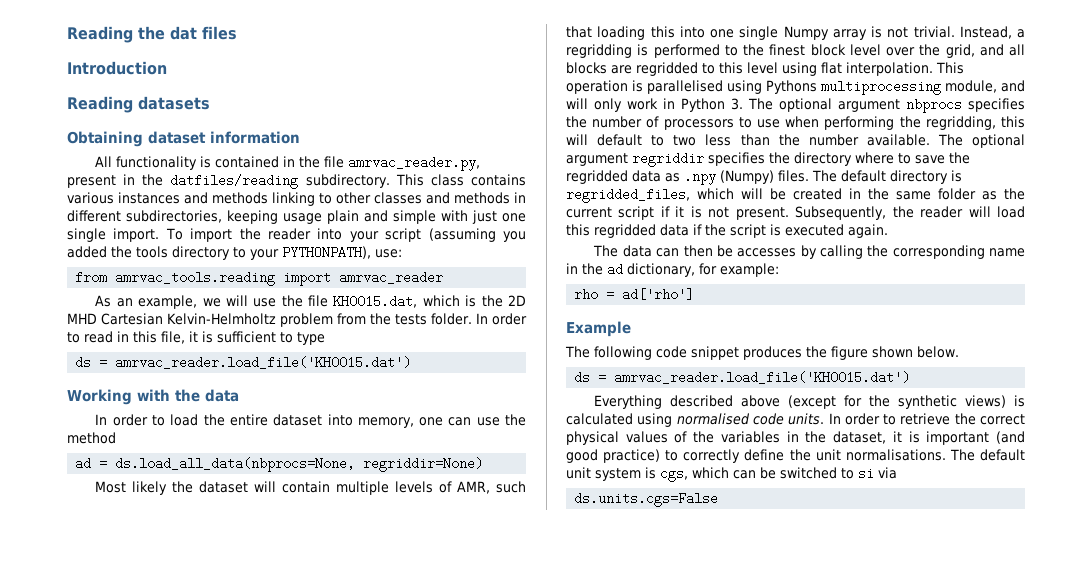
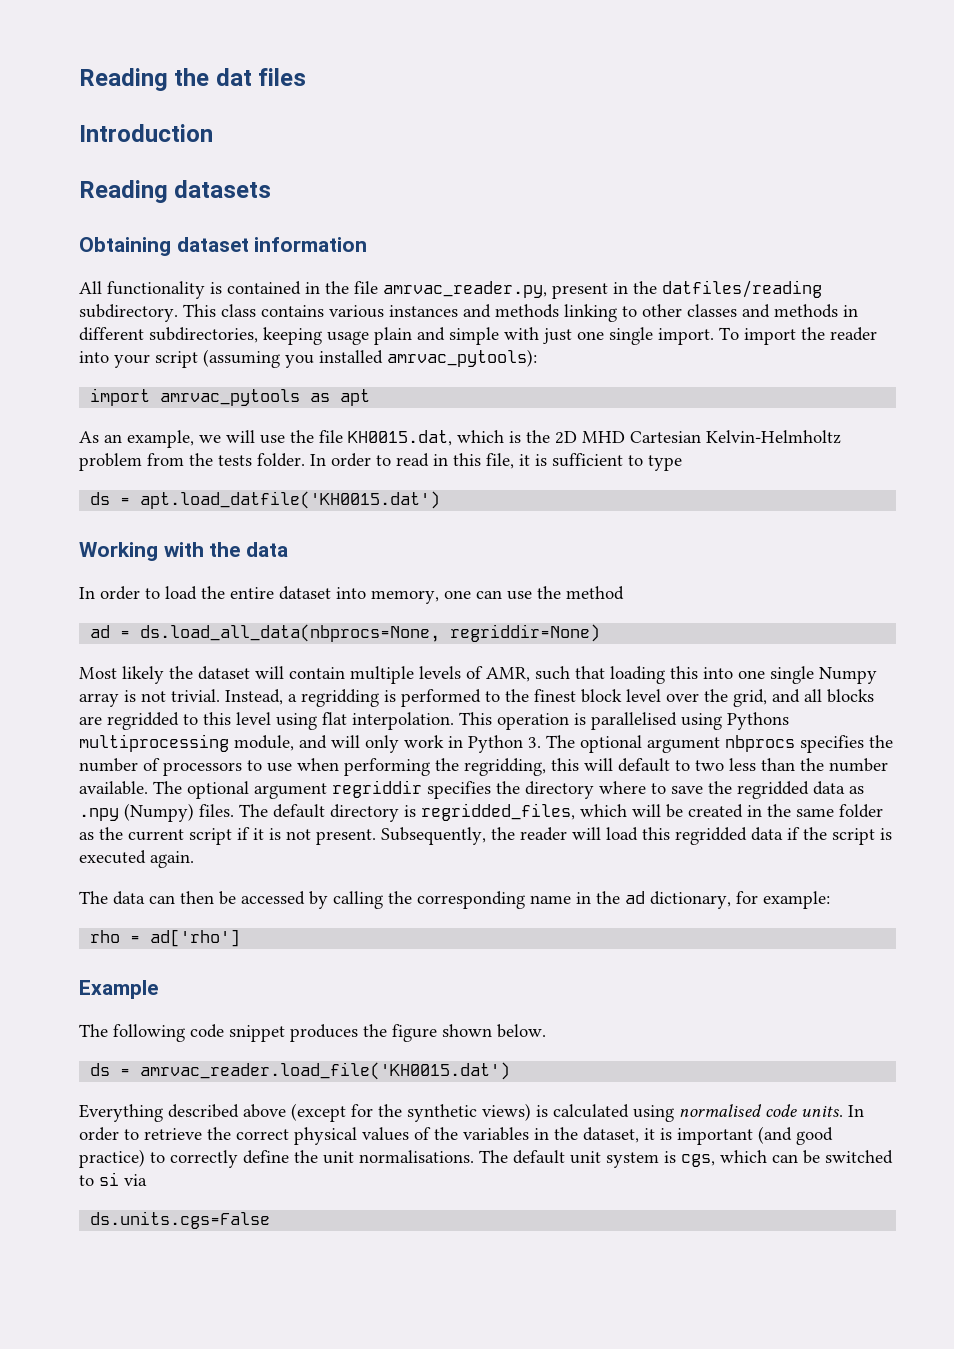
[67,246,402,260] [75,271,444,286] added the tools directory to your PYTHONPATH), use: // from amrvac_tools.reading import amrvac_reader -> [319,349,537,367] [90,388,371,406] installed amrvac_pytools): // import amrvac_pytools as apt
[115,356,412,369] amrvac_reader.load_file('KH0015.dat') -> [140,491,441,509] apt.load_datfile('KH0015.dat')
[737,248,797,257] accesses -> [241,891,305,905] accessed

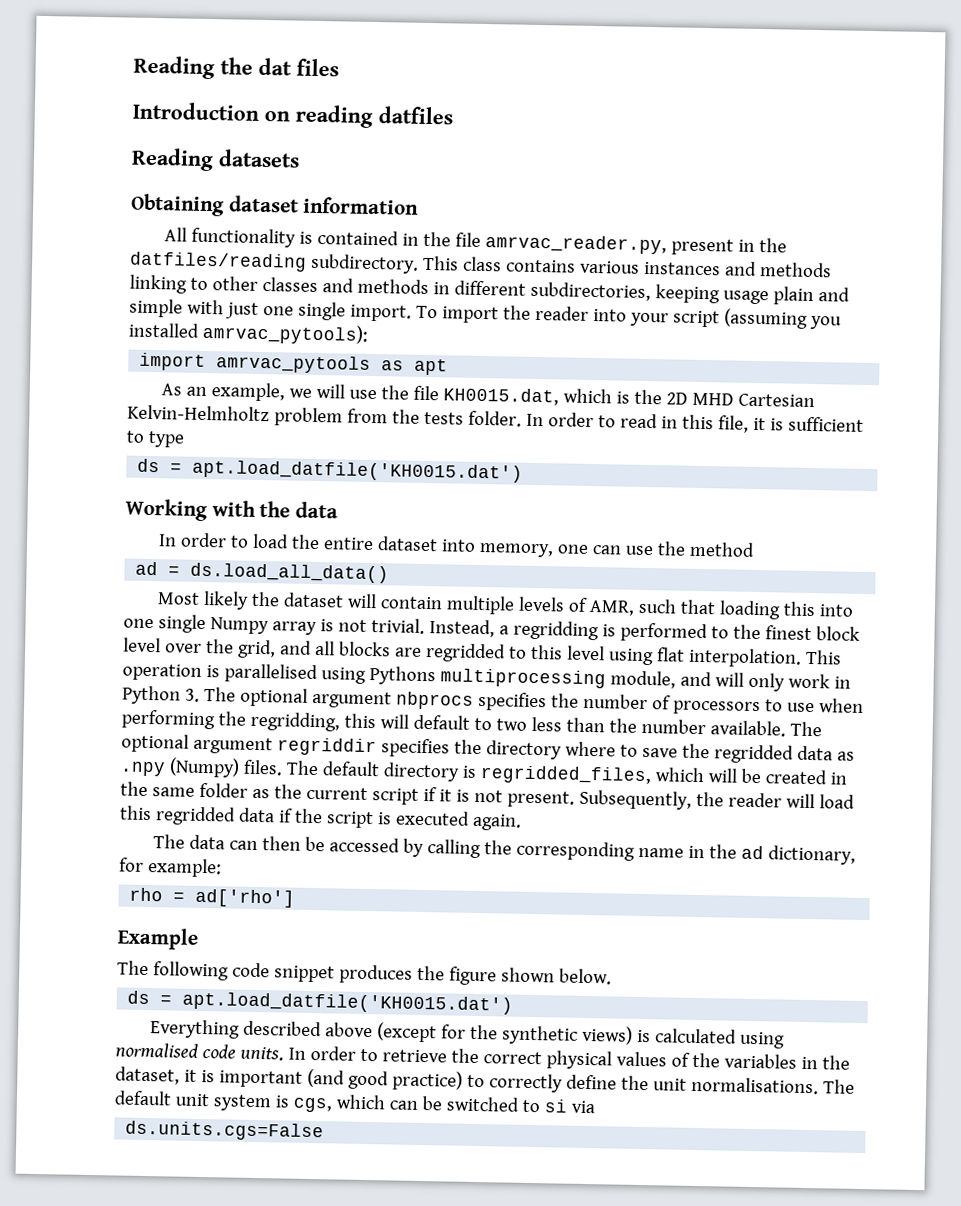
(213, 133) none -> [264,104,453,128] on reading datfiles
[140,624,601,642] ds.load_all_data(nbprocs=None, regriddir=None) -> [190,562,390,584] ds.load_all_data()
[140,1062,511,1080] amrvac_reader.load_file('KH0015.dat') -> [182,991,514,1015] apt.load_datfile('KH0015.dat')

